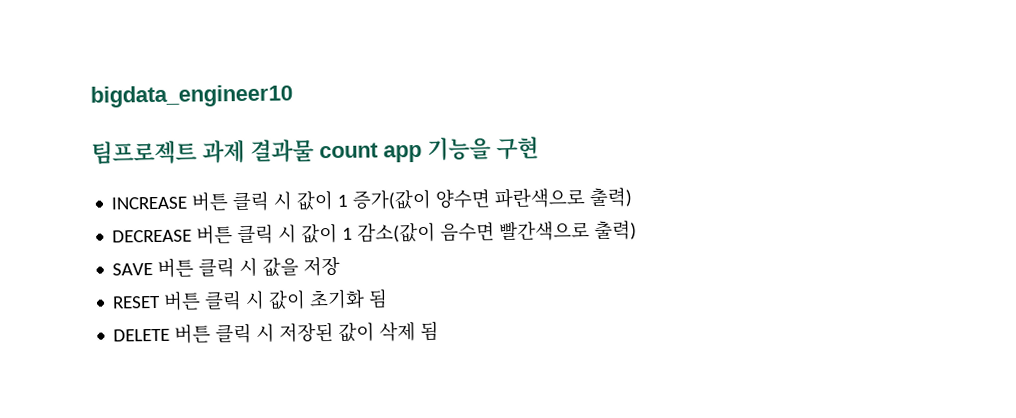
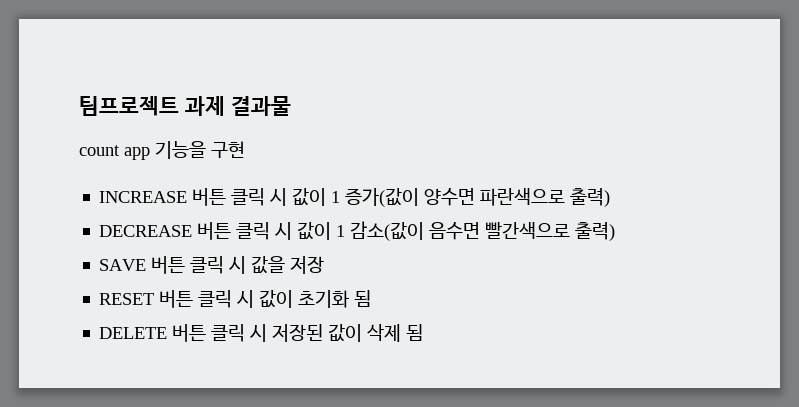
[90,84,293,108] bigdata_engineer10 // -> (79, 106) none
(314, 151) none -> (291, 106) //

